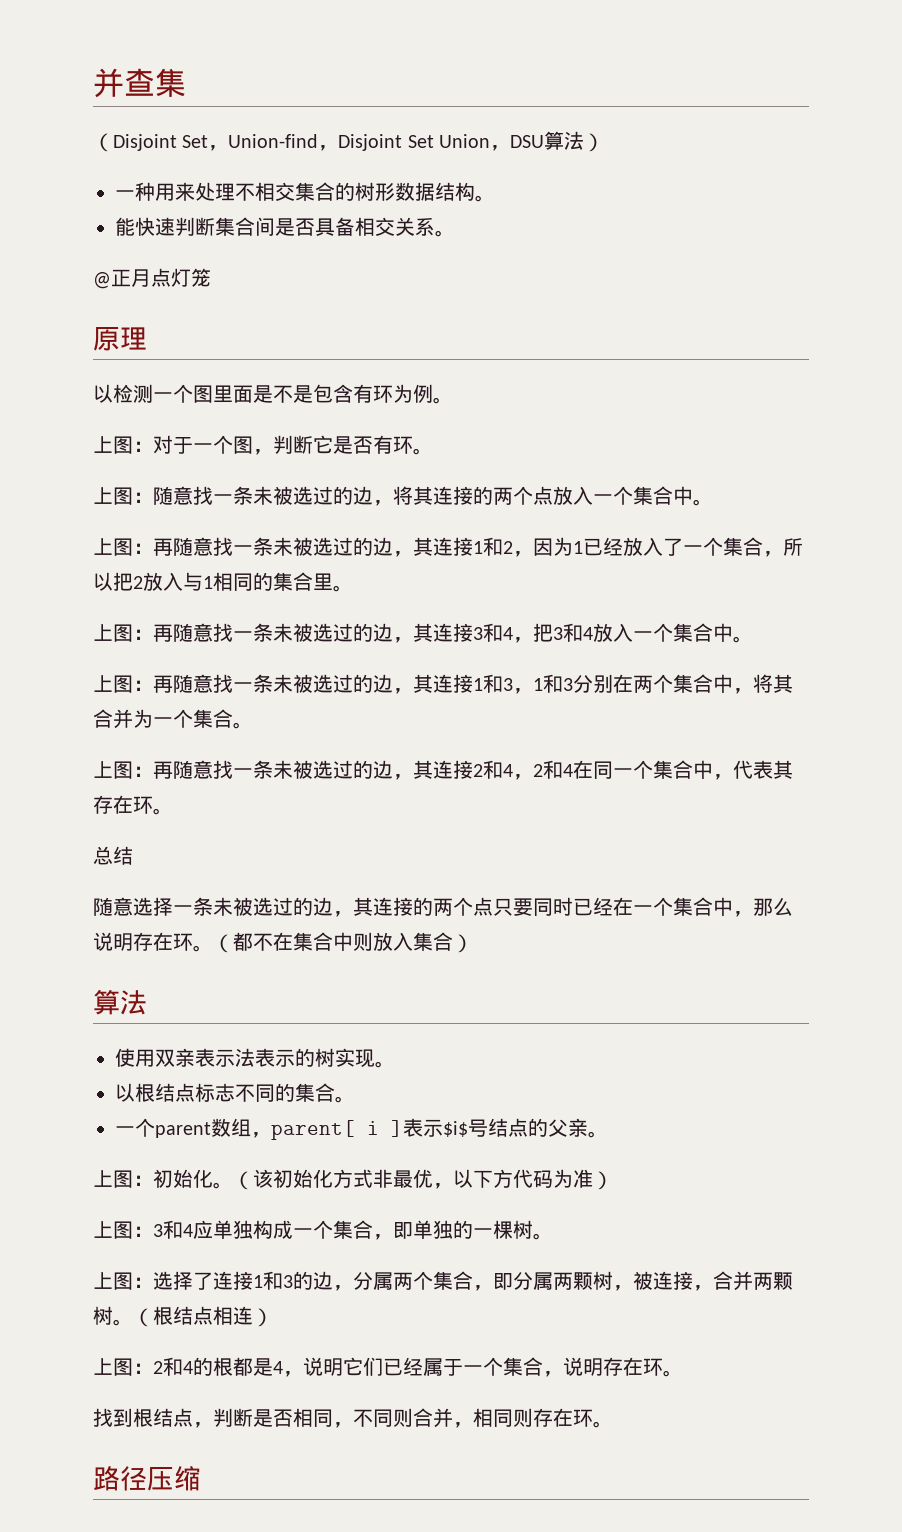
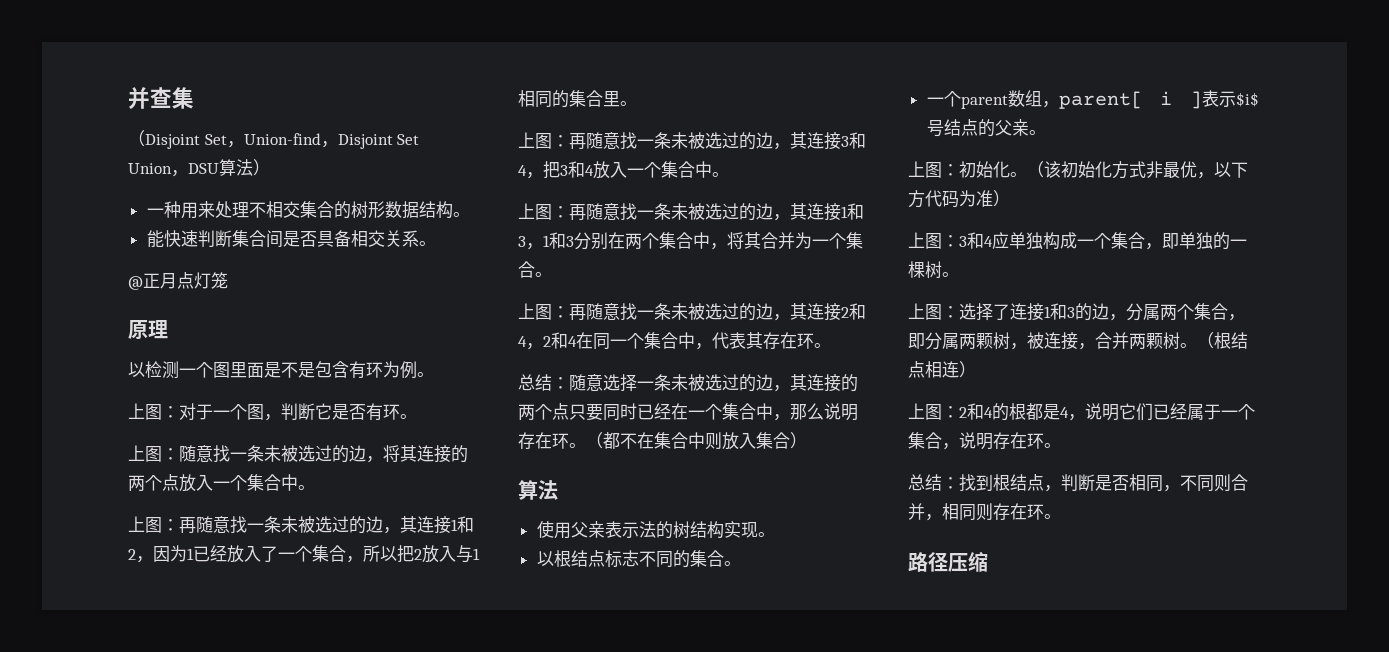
(133, 855) // -> [552,377,569,389] ：
[155,1049,175,1067] 双 -> [570,522,588,538] 父
[255,1048,335,1067] 表示的树 -> [655,521,724,539] 的树结构
(683, 1373) none -> [908,474,959,491] 总结：

